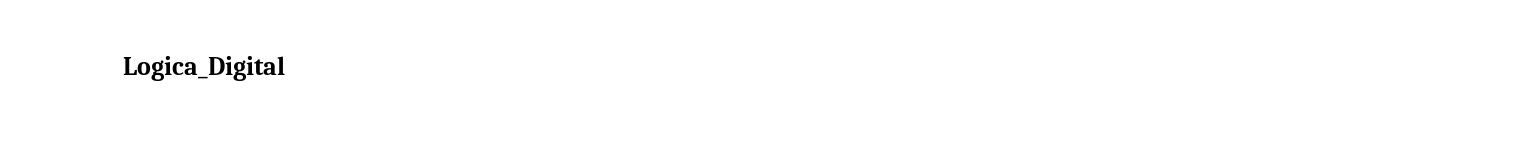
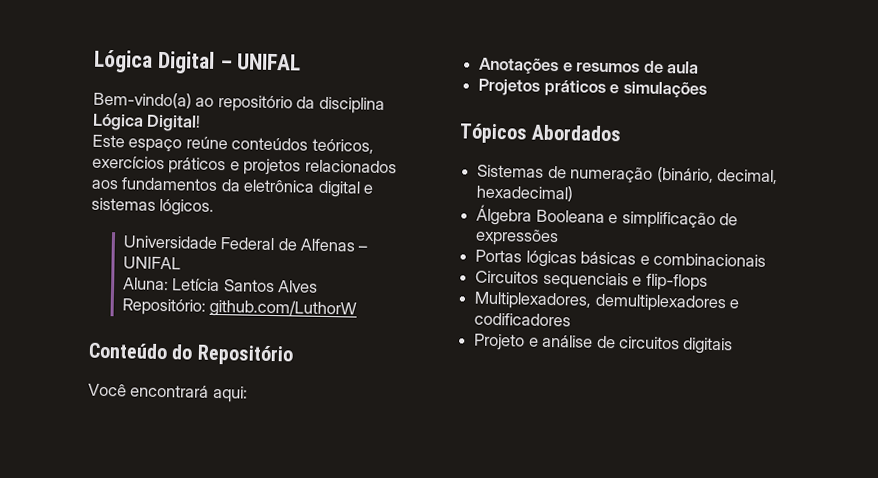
[123,56,285,81] Logica_Digital -> [93,49,302,74] [93,91,385,114] [92,113,202,132] [92,134,374,154] [92,155,397,176] [91,177,374,198] [91,197,215,216] [122,235,369,252] [122,256,181,270] [122,277,318,293] [121,298,358,319] [88,342,294,366] [88,383,248,403] [478,56,699,75] [478,78,707,98] [459,123,623,144] [477,164,778,185] [476,184,574,202] [476,204,738,229] [475,228,560,247] [475,249,766,268] [475,270,708,291] [474,291,740,313] [474,312,572,327] [474,333,734,355] Lógica Digital – UNIFAL // Bem-vindo(a) ao repositório da disciplina Lógica Digital! // Este espaço reúne conteúdos teóricos, exercícios práticos e projetos relacionados aos fundamentos da eletrônica digital e sistemas lógicos. // Universidade Federal de Alfenas – UNIFAL // Aluna: Letícia Santos Alves // Repositório: github.com/LuthorW // Conteúdo do Repositório // Você encontrará aqui: // Anotações e resumos de aula // Projetos práticos e simulações // Tópicos Abordados // Sistemas de numeração (binário, decimal, hexadecimal) // Álgebra Booleana e simplificação de expressões // Portas lógicas básicas e combinacionais // Circuitos sequenciais e flip-flops // Multiplexadores, demultiplexadores e codificadores // Projeto e análise de circuitos digitais

